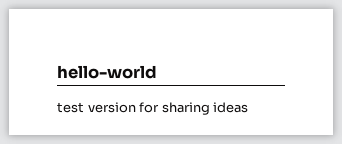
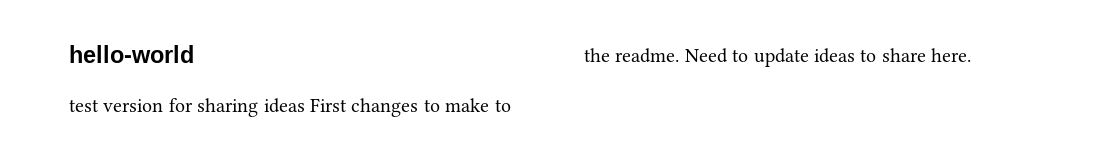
(249, 107) none -> [310,98,511,117] [584,48,972,67] First changes to make to the readme. Need to update ideas to share here.

